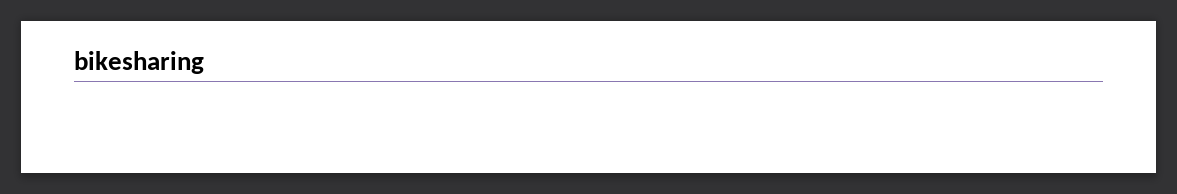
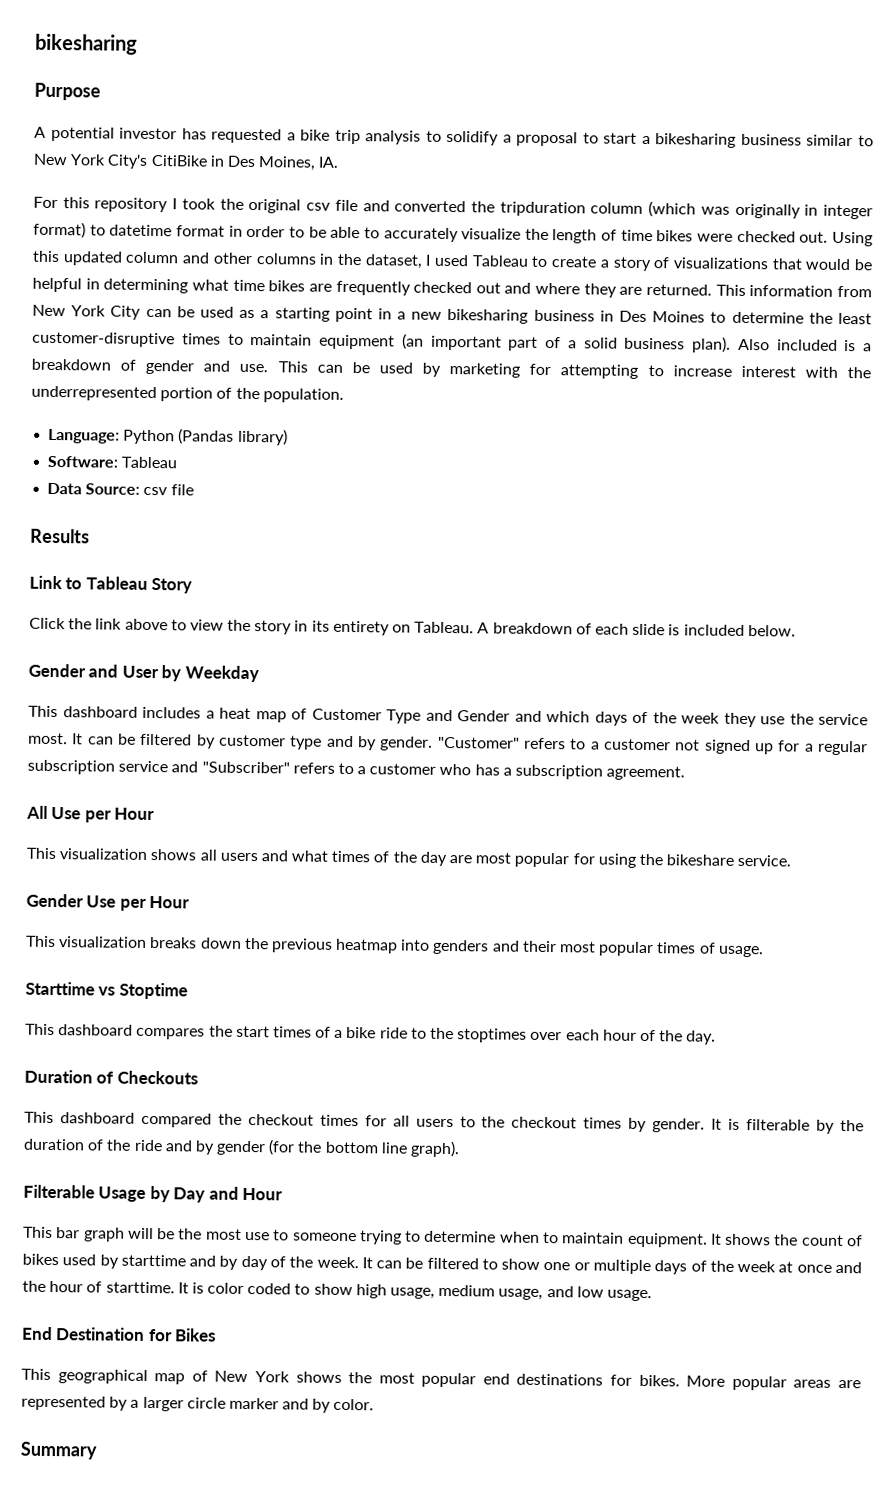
[74,51,204,74] bikesharing -> [35,33,138,55] [34,82,101,101] [34,126,874,148] [33,153,340,171] [33,196,873,220] [33,221,873,247] [32,250,874,272] [32,277,872,298] [32,304,872,325] [32,331,872,353] [31,358,872,379] [31,385,344,403] [48,428,288,446] [47,455,178,469] [47,482,194,496] [30,528,90,544] [29,575,193,594] [29,617,796,637] [28,663,259,683] [28,705,868,728] [28,732,869,756] [27,759,686,781] [26,805,156,823] [26,847,792,868] [26,893,191,911] [26,935,764,958] [25,981,188,1000] [25,1023,717,1045] [24,1069,198,1085] [24,1111,864,1134] [23,1138,461,1158] [23,1184,284,1203] [23,1226,864,1248] [22,1253,862,1275] [22,1280,652,1302] [22,1326,217,1342] [21,1368,862,1391] [21,1395,375,1413] [20,1441,97,1460] bikesharing // Purpose // A potential investor has requested a bike trip analysis to solidify a proposal to start a bikesharing business similar to New York City's CitiBike in Des Moines, IA. // For this repository I took the original csv file and converted the tripduration column (which was originally in integer format) to datetime format in order to be able to accurately visualize the length of time bikes were checked out. Using this updated column and other columns in the dataset, I used Tableau to create a story of visualizations that would be helpful in determining what time bikes are frequently checked out and where they are returned. This information from New York City can be used as a starting point in a new bikesharing business in Des Moines to determine the least customer-disruptive times to maintain equipment (an important part of a solid business plan). Also included is a breakdown of gender and use. This can be used by marketing for attempting to increase interest with the underrepresented portion of the population. // Language: Python (Pandas library) // Software: Tableau // Data Source: csv file // Results // Link to Tableau Story // Click the link above to view the story in its entirety on Tableau. A breakdown of each slide is included below. // Gender and User by Weekday // This dashboard includes a heat map of Customer Type and Gender and which days of the week they use the service most. It can be filtered by customer type and by gender. "Customer" refers to a customer not signed up for a regular subscription service and "Subscriber" refers to a customer who has a subscription agreement. // All Use per Hour // This visualization shows all users and what times of the day are most popular for using the bikeshare service. // Gender Use per Hour // This visualization breaks down the previous heatmap into genders and their most popular times of usage. // Starttime vs Stoptime // This dashboard compares the start times of a bike ride to the stoptimes over each hour of the day. // Duration of Checkouts // This dashboard compared the checkout times for all users to the checkout times by gender. It is filterable by the duration of the ride and by gender (for the bottom line graph). // Filterable Usage by Day and Hour // This bar graph will be the most use to someone trying to determine when to maintain equipment. It shows the count of bikes used by starttime and by day of the week. It can be filtered to show one or multiple days of the week at once and the hour of starttime. It is color coded to show high usage, medium usage, and low usage. // End Destination for Bikes // This geographical map of New York shows the most popular end destinations for bikes. More popular areas are represented by a larger circle marker and by color. // Summary

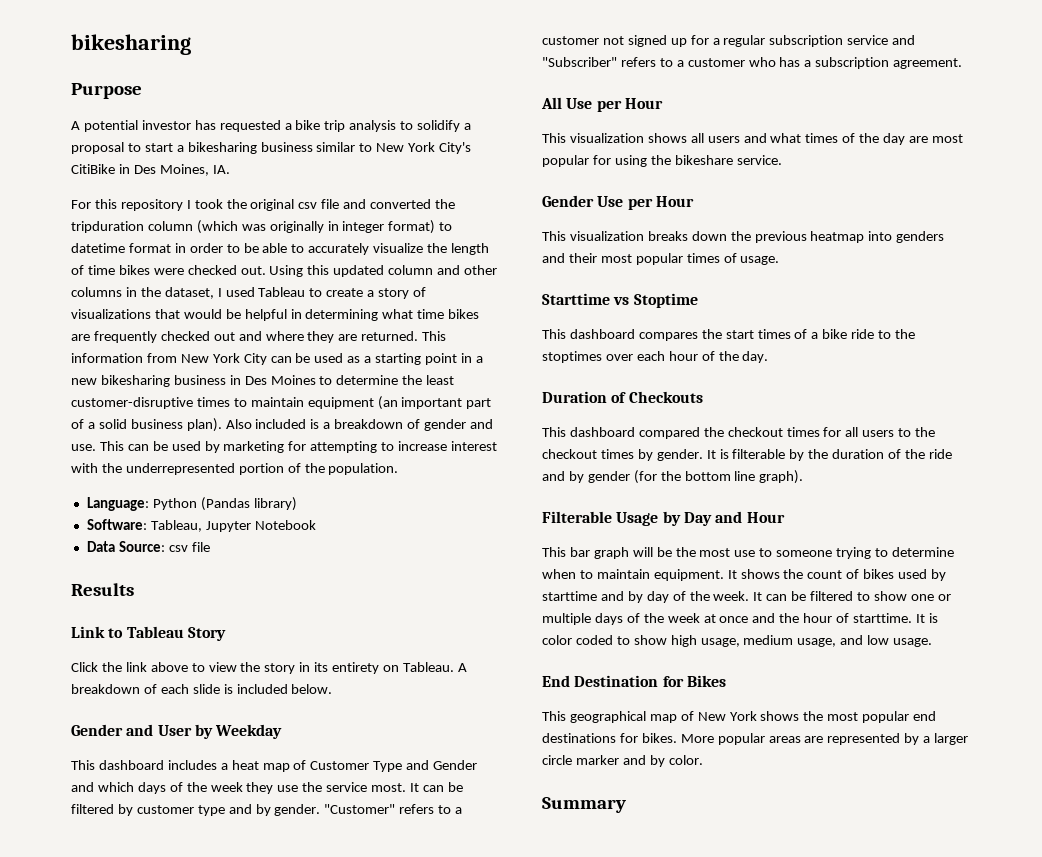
[121,456,178,469] Tableau -> [150,520,316,532] Tableau, Jupyter Notebook

